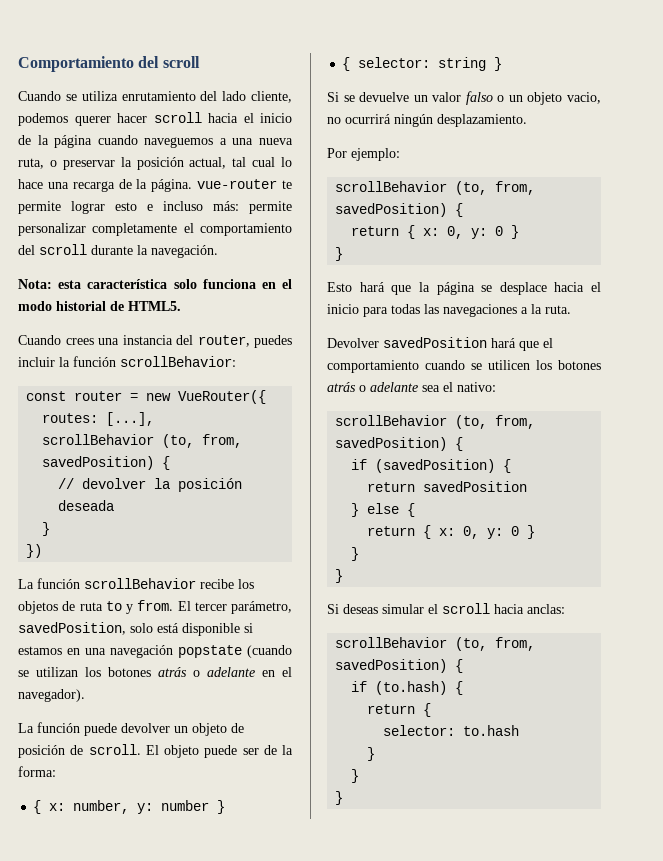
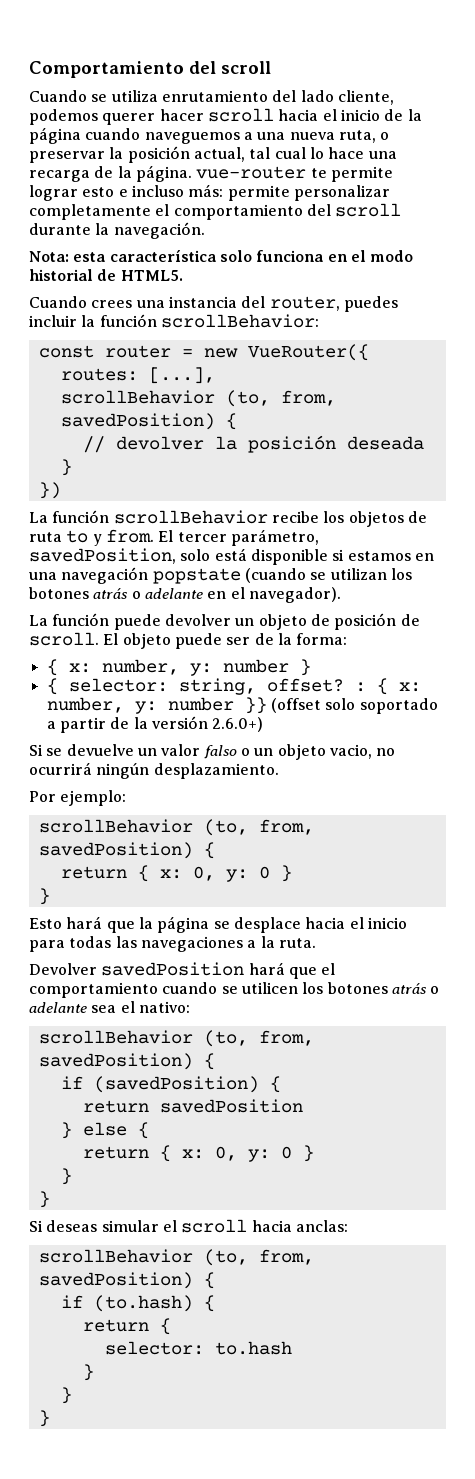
[438,57,503,71] string } -> [178,678,421,695] [46,697,438,714] [46,716,264,733] string, offset? : { x: number, y: number }} (offset solo soportado a partir de la versión 2.6.0+)

